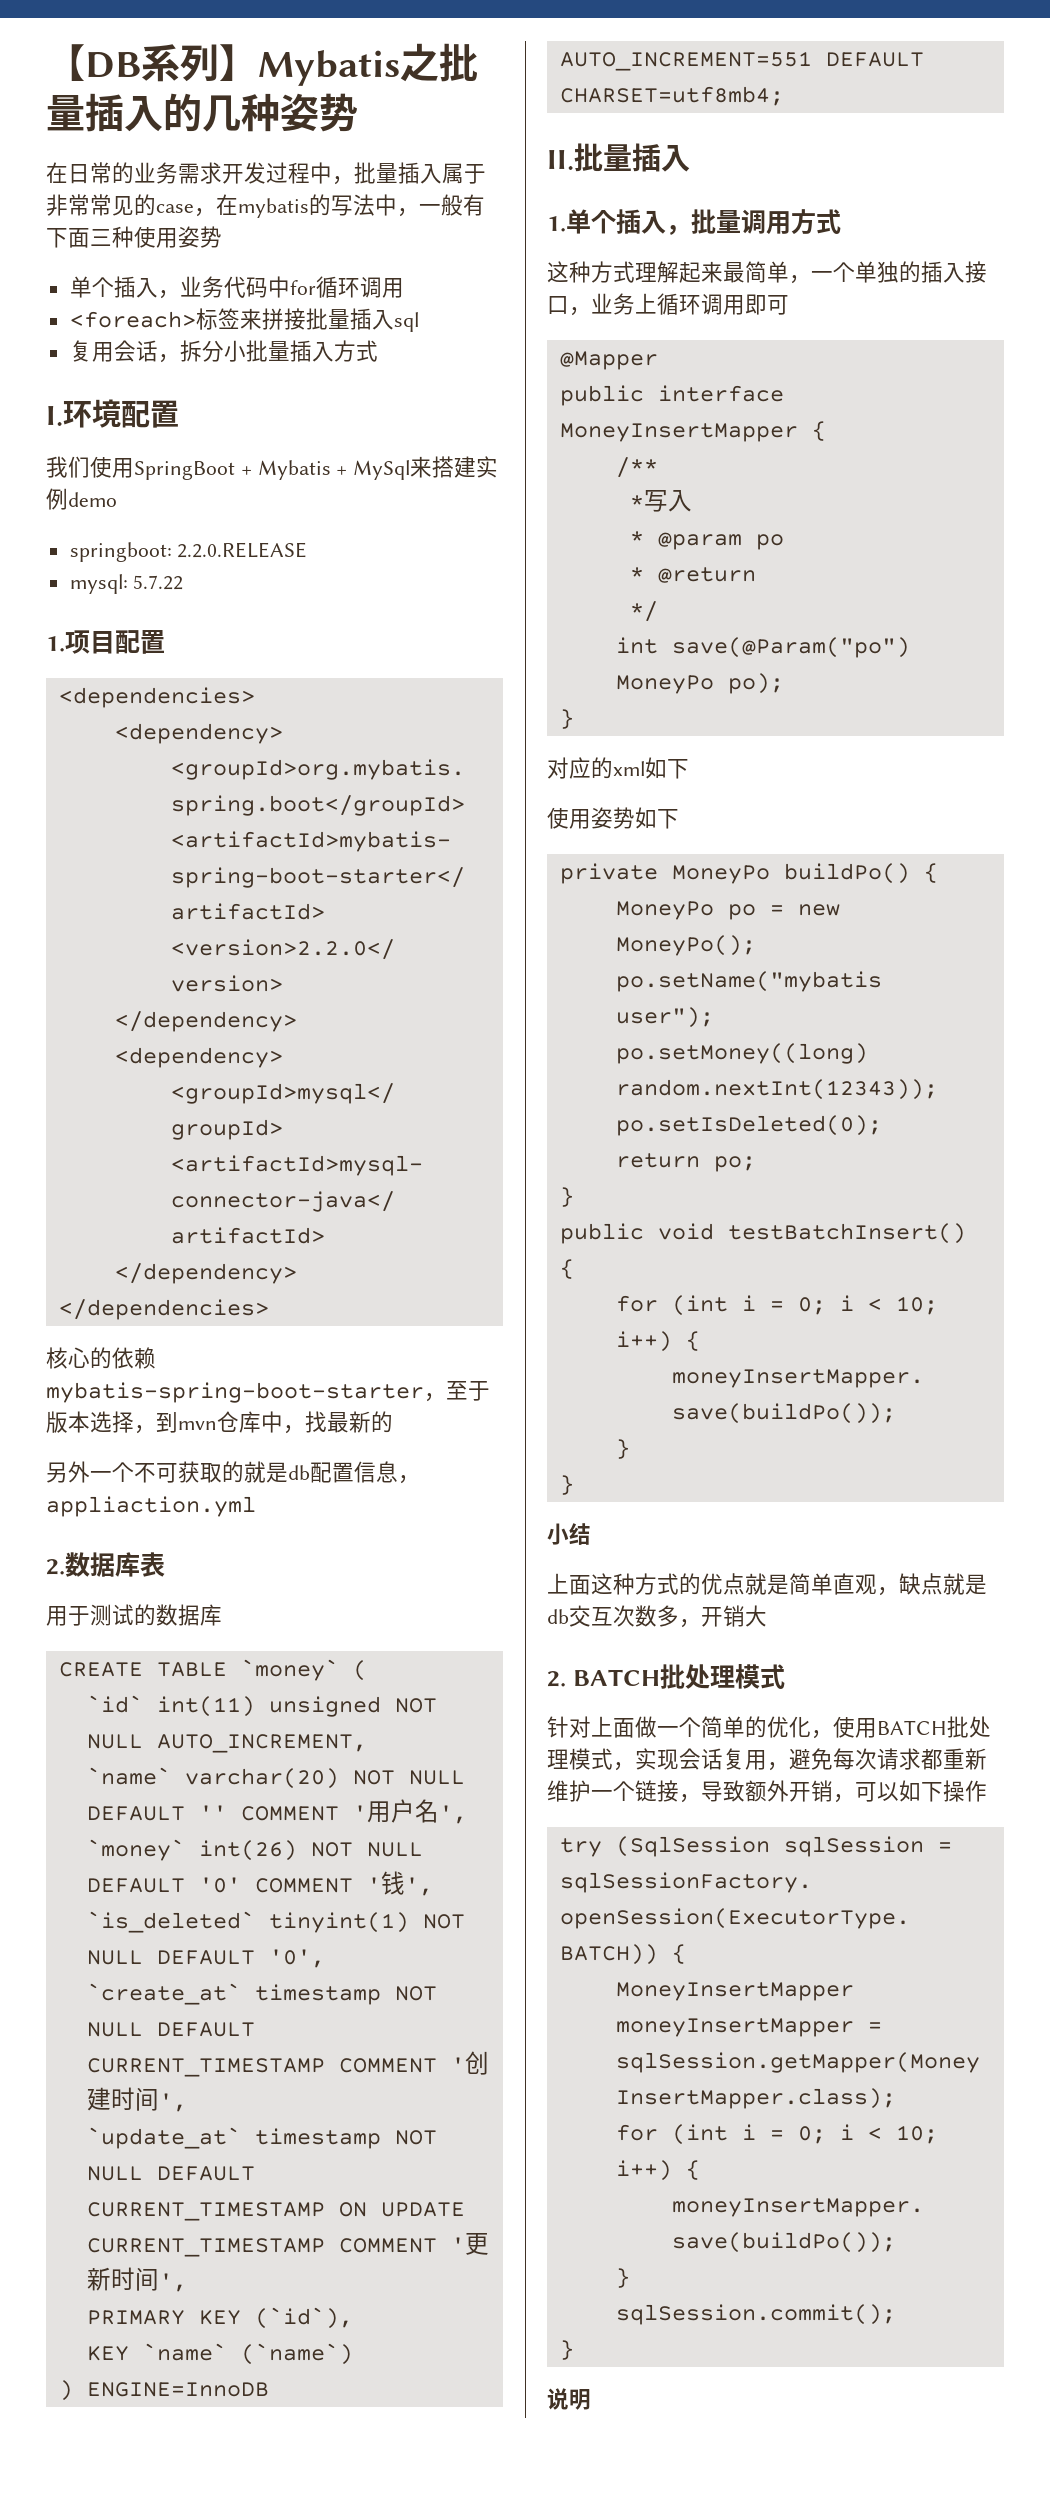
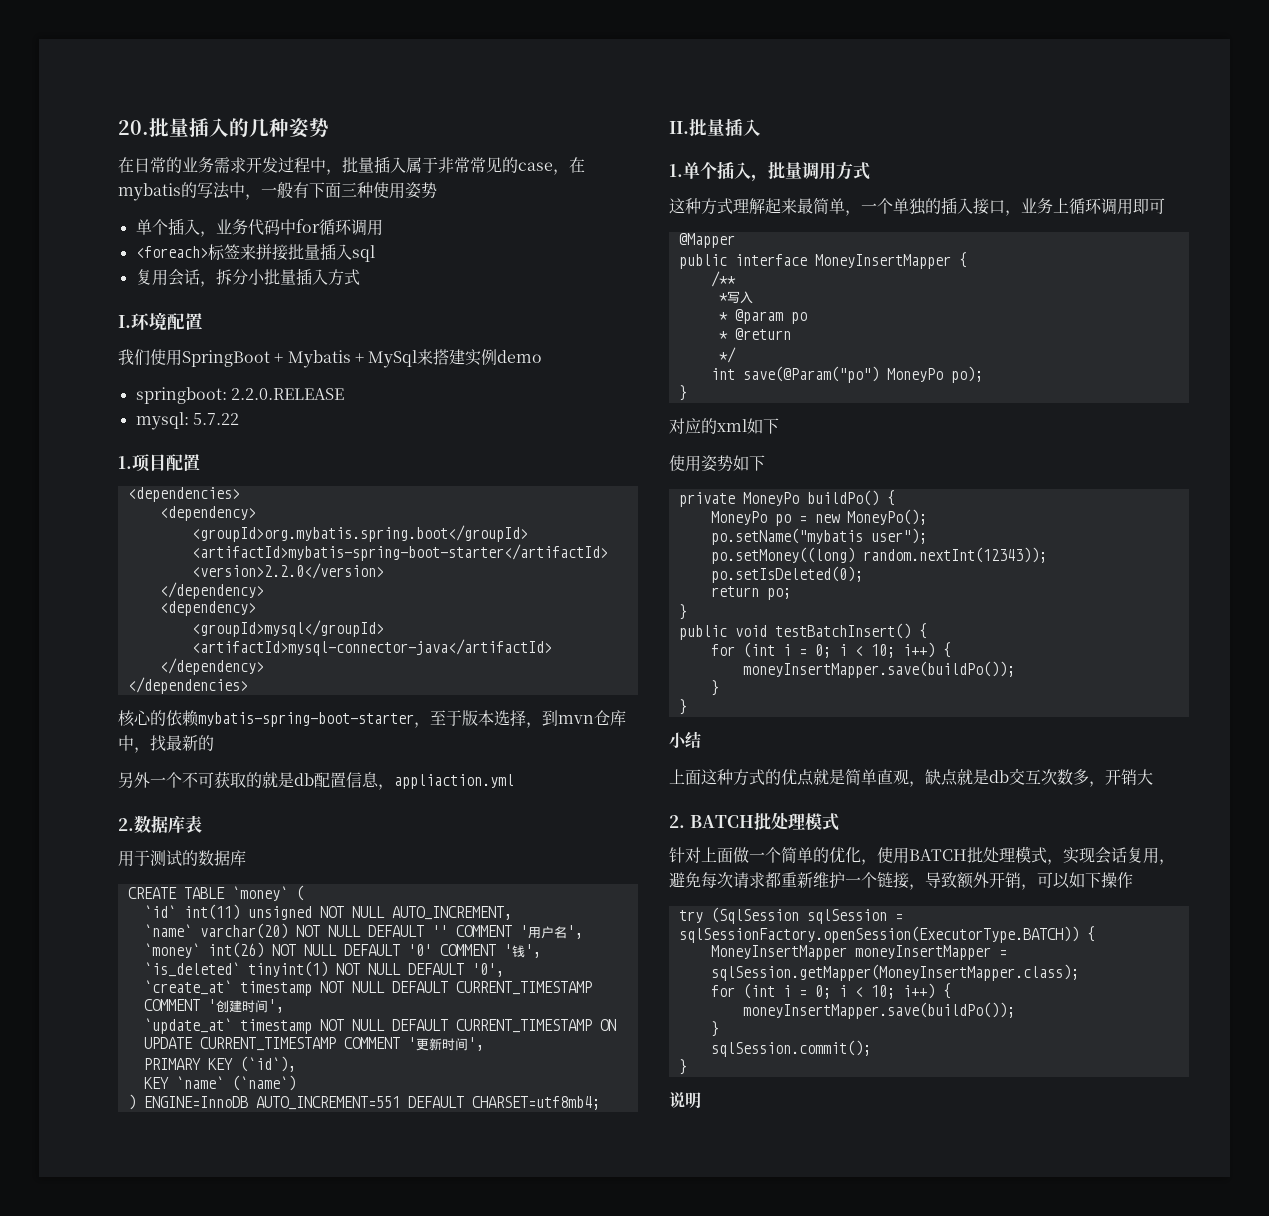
[46,43,439,86] 【DB系列】Mybatis之 -> [118,120,149,135] 20.

